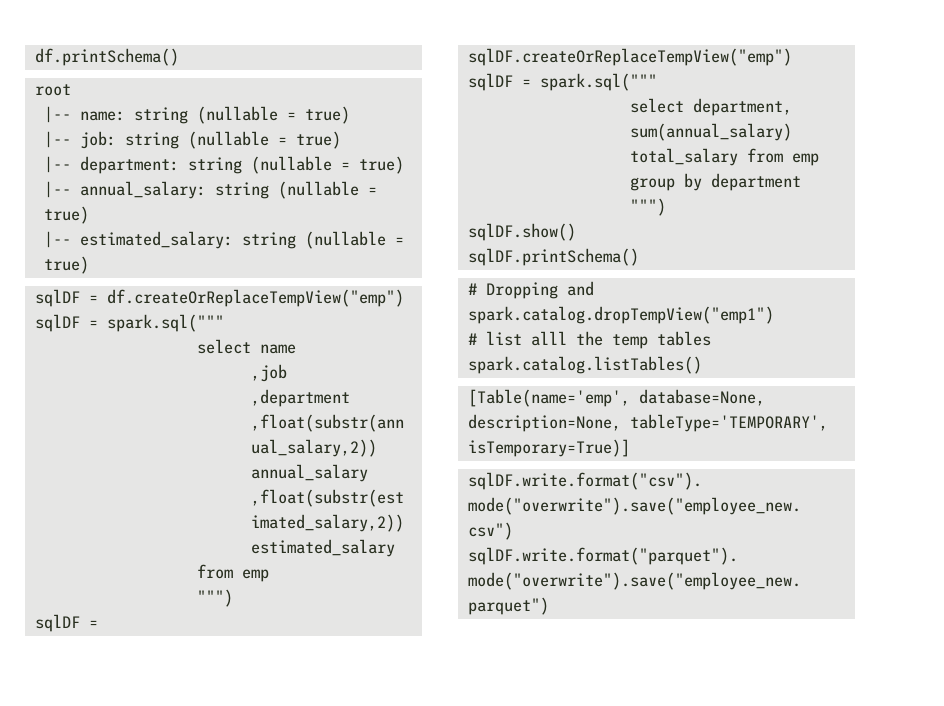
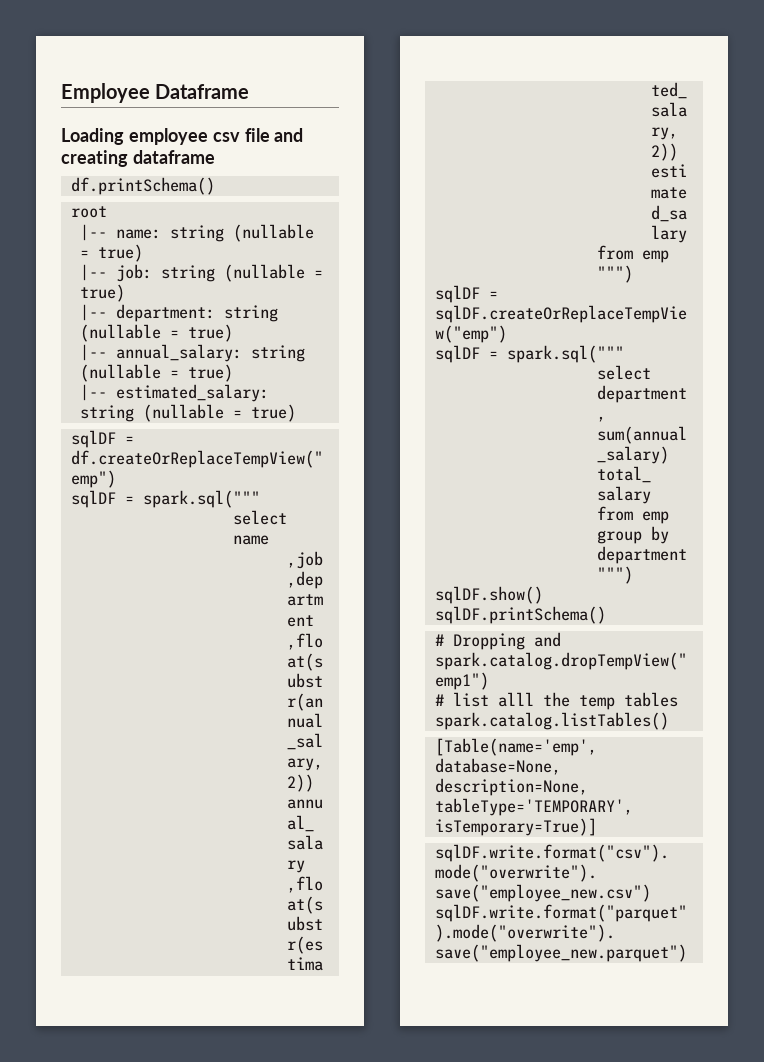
(34, 57) none -> [61,83,250,103] [61,128,304,145] [61,150,215,167] Employee Dataframe // Loading employee csv file and creating dataframe //

